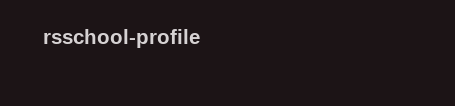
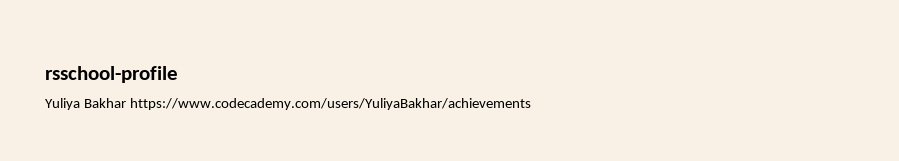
(200, 38) none -> [45,98,531,110] // Yuliya Bakhar https://www.codecademy.com/users/YuliyaBakhar/achievements

